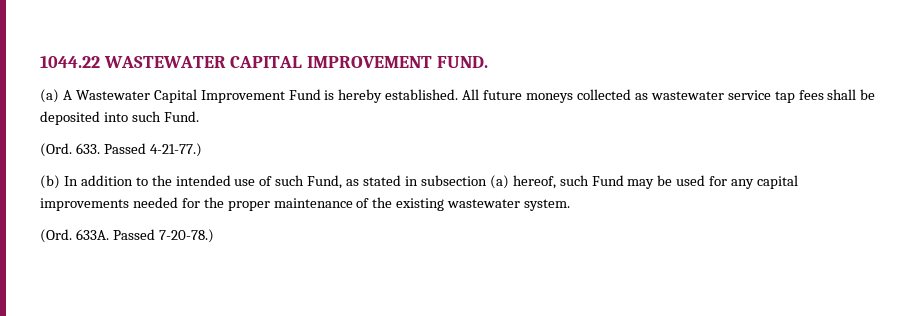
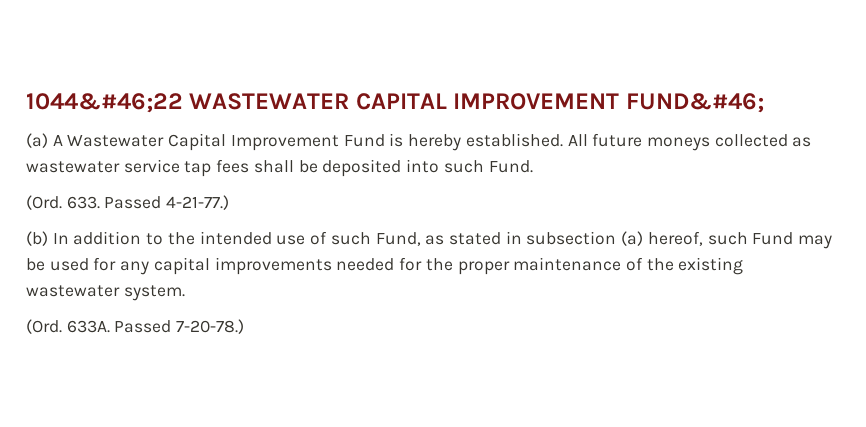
[40,55,100,68] 1044.22 -> [26,93,183,113] 1044&#46;22
[436,56,488,68] FUND. -> [625,93,764,113] FUND&#46;

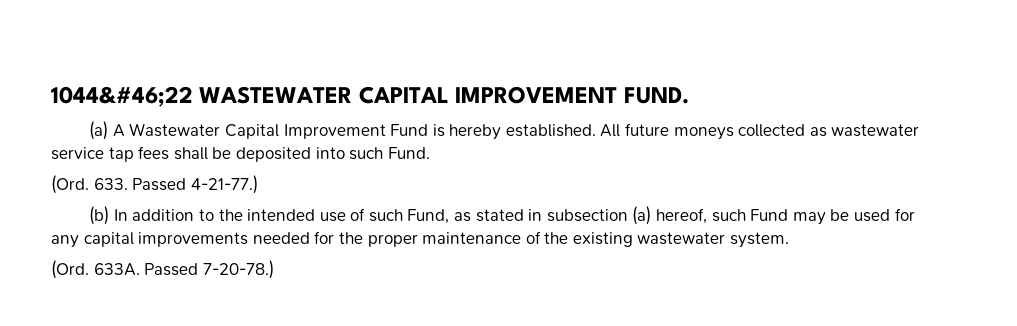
[625,93,764,113] FUND&#46; -> [623,87,689,104] FUND.

